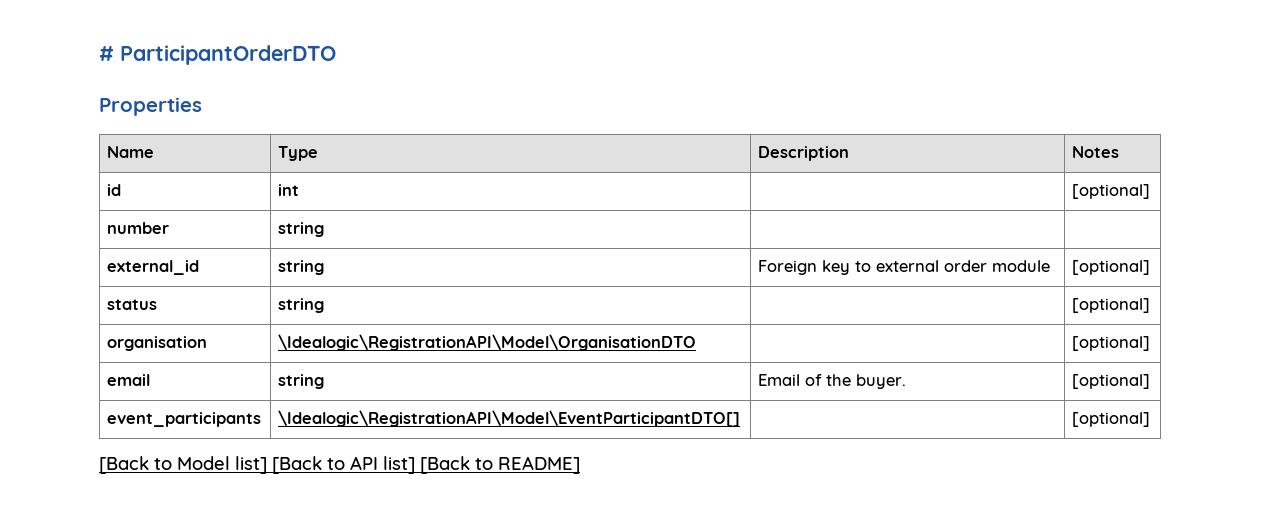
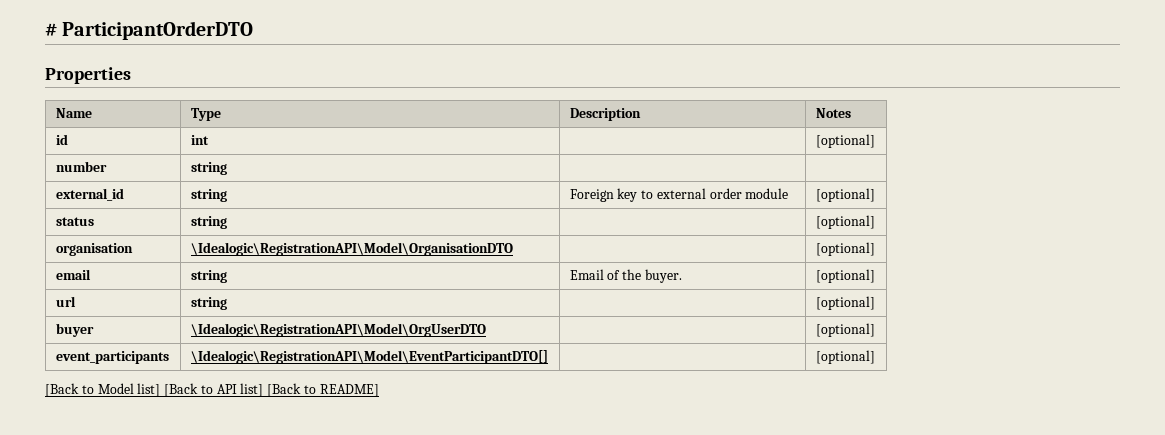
(1151, 381) none -> [55,296,76,307] [190,297,227,310] [815,296,875,310] [55,323,94,337] [190,323,486,337] [815,323,875,337] // url | string | | [optional] // buyer | \Idealogic\RegistrationAPI\Model\OrgUserDTO | | [optional]

